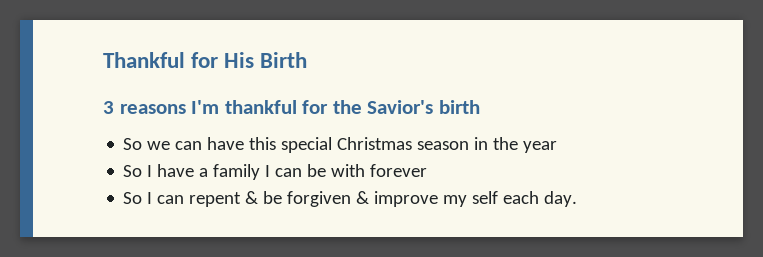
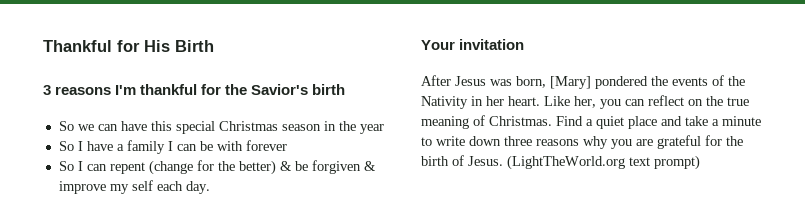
(242, 199) none -> [148,160,276,175] (change for the better)
(578, 199) none -> [421,39,525,50] [421,75,745,89] [421,95,749,109] [421,115,761,129] [421,135,743,149] [421,155,700,170] // Your invitation // After Jesus was born, [Mary] pondered the events of the Nativity in her heart. Like her, you can reflect on the true meaning of Christmas. Find a quiet place and take a minute to write down three reasons why you are grateful for the birth of Jesus. (LightTheWorld.org text prompt)

